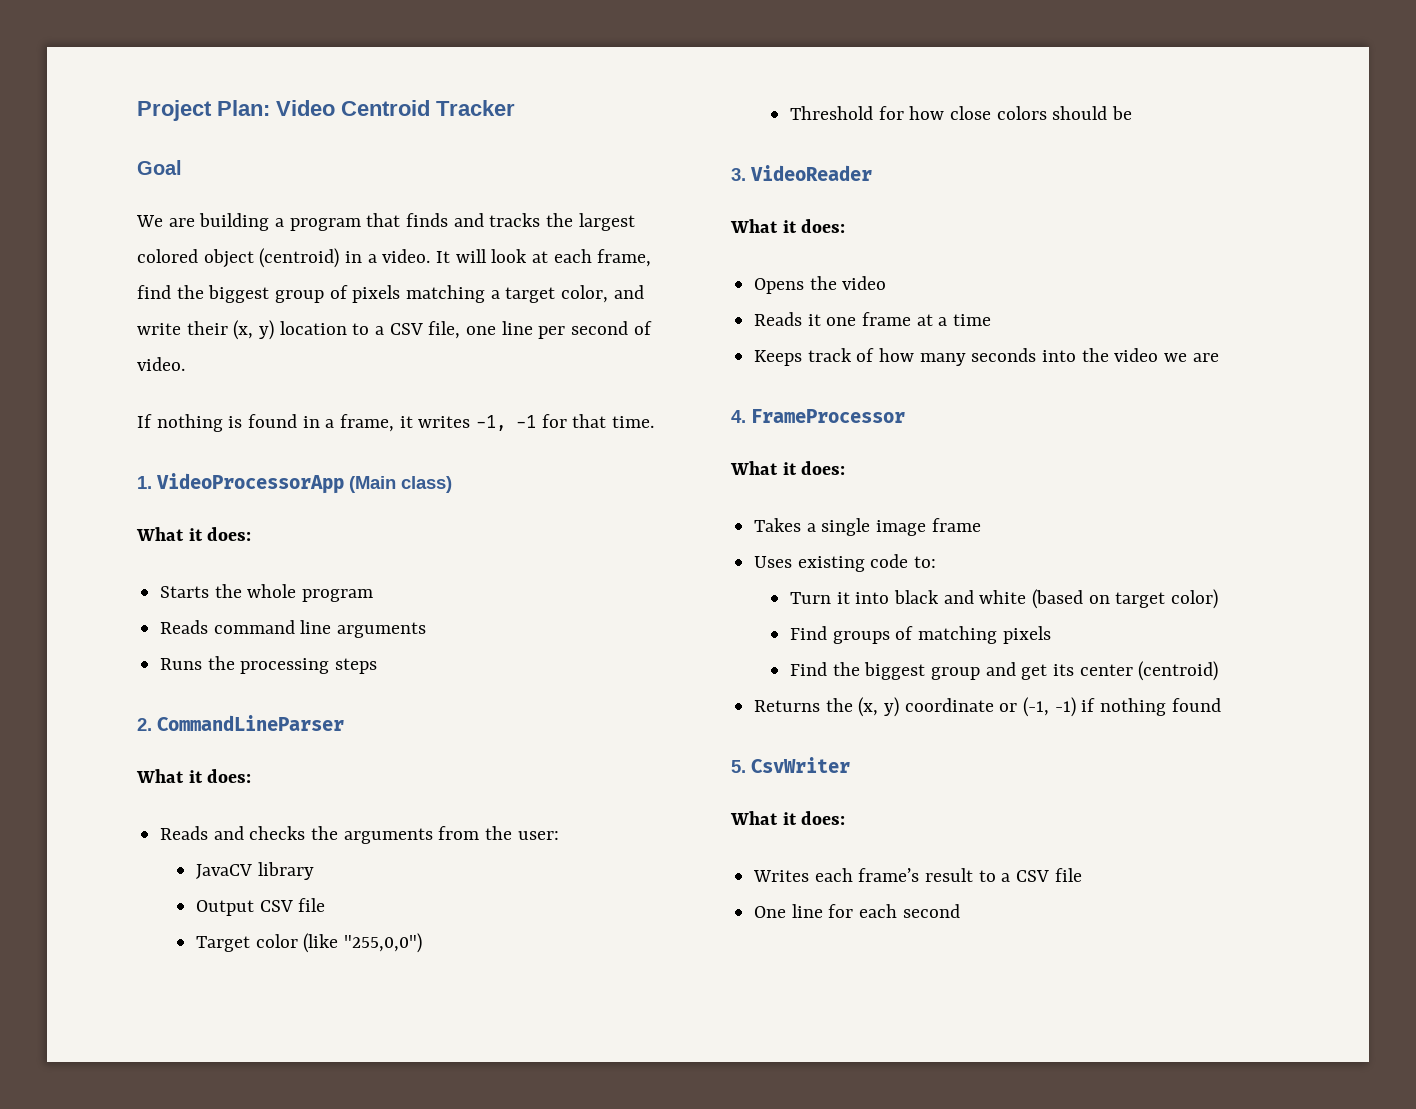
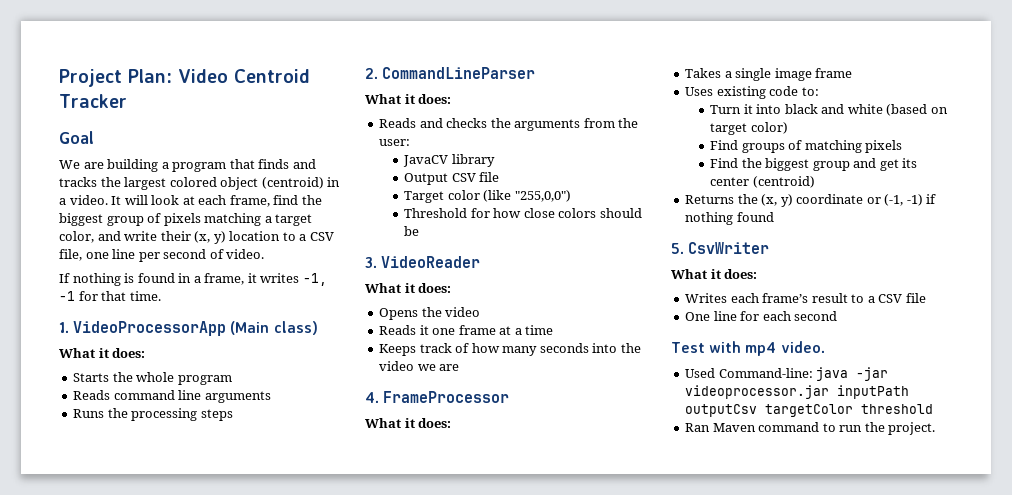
(960, 911) none -> [671,341,825,356] [685,367,889,381] [685,385,910,399] [685,404,934,417] [685,422,936,435] // Test with mp4 video. // Used Command-line: java -jar videoprocessor.jar inputPath outputCsv targetColor threshold // Ran Maven command to run the project.

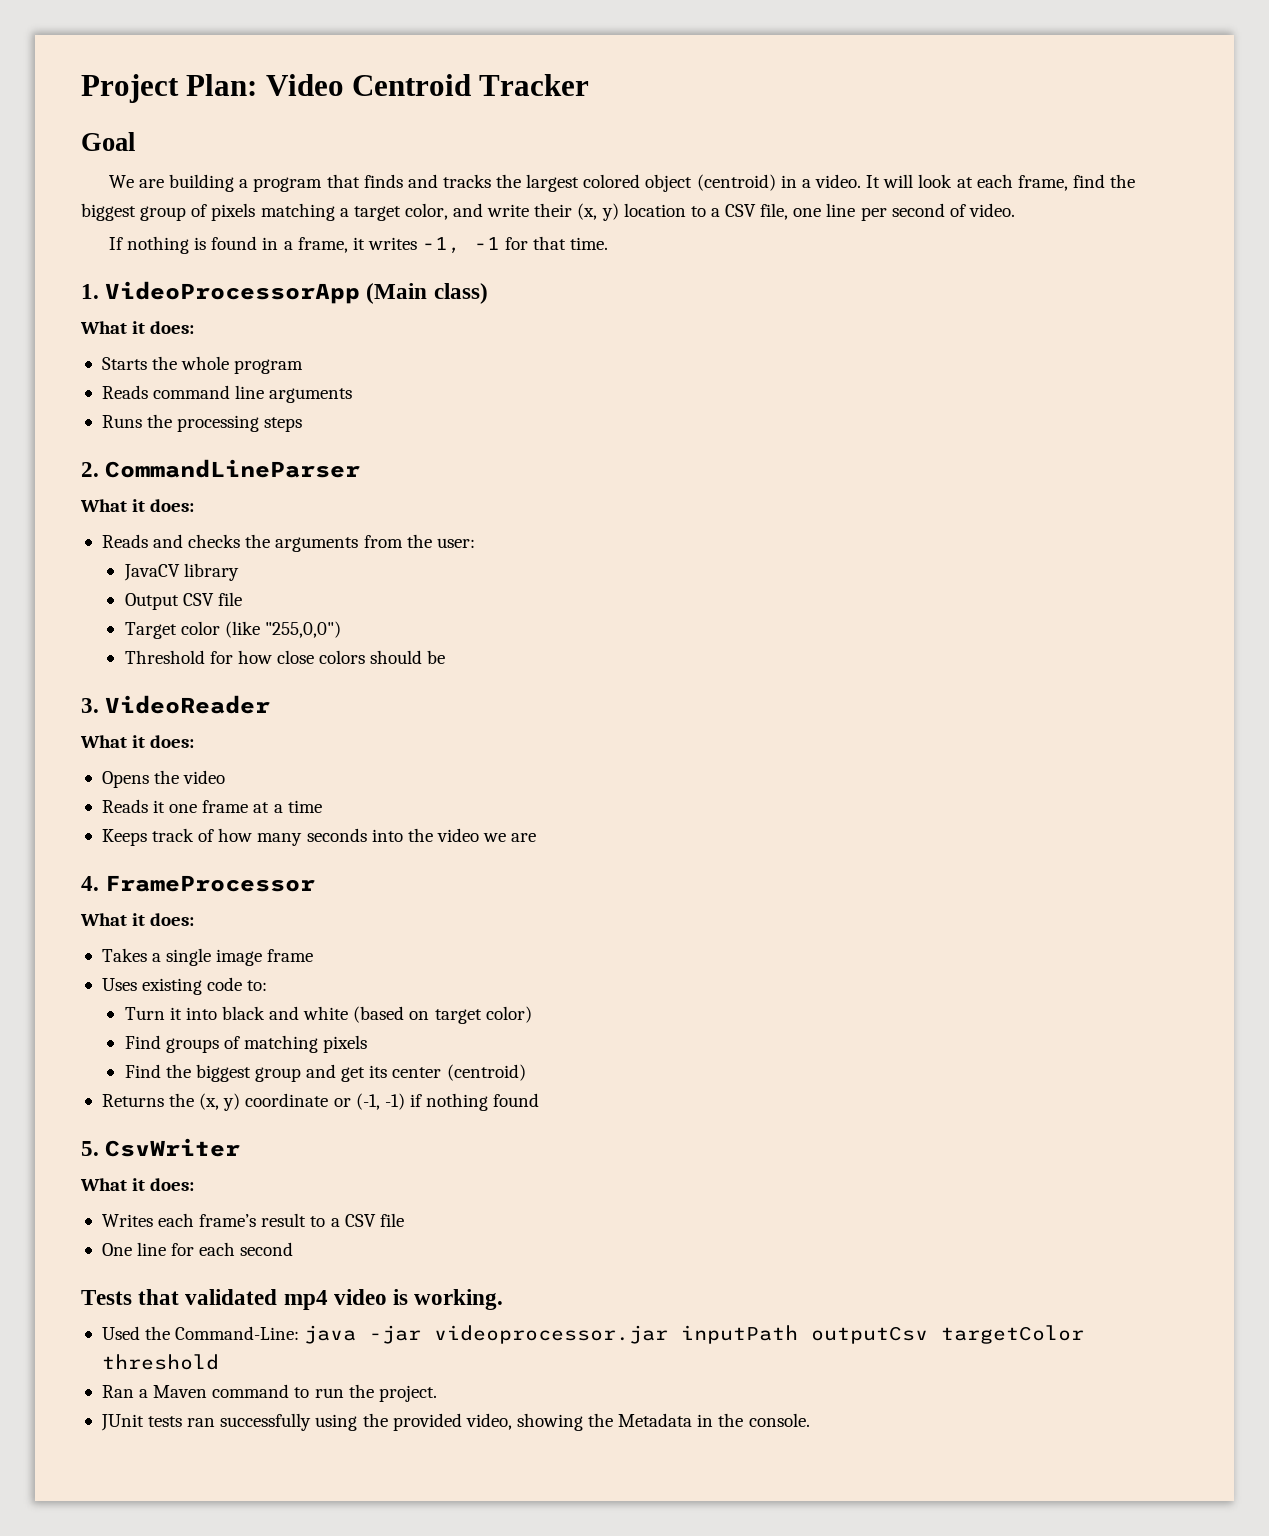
[671,341,825,356] Test with mp4 video. -> [81,1289,504,1310] Tests that validated mp4 video is working.
[718,368,813,378] Command-line: -> [145,1326,300,1340] the Command-Line:
(711, 427) none -> [139,1389,149,1398] a
(936, 428) none -> [100,1413,810,1431] // JUnit tests ran successfully using the provided video, showing the Metadata in the console.

